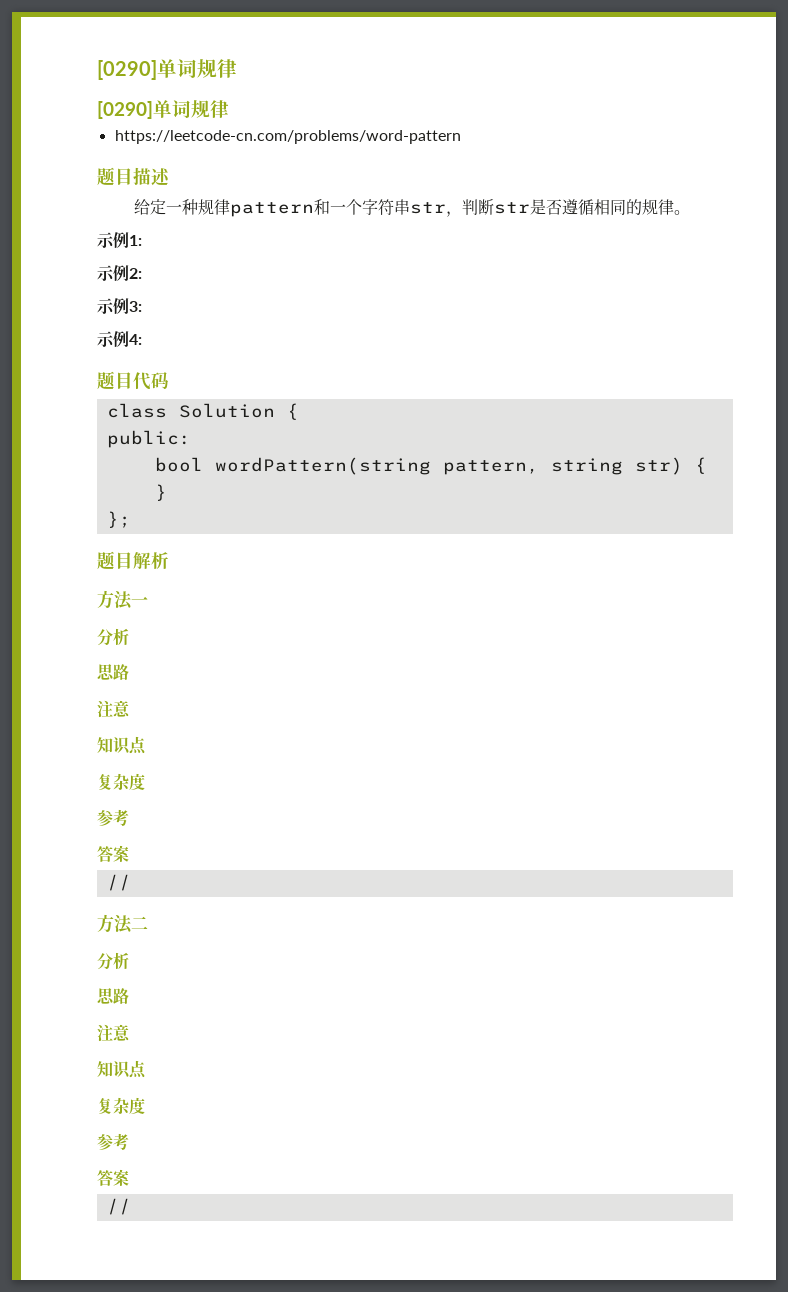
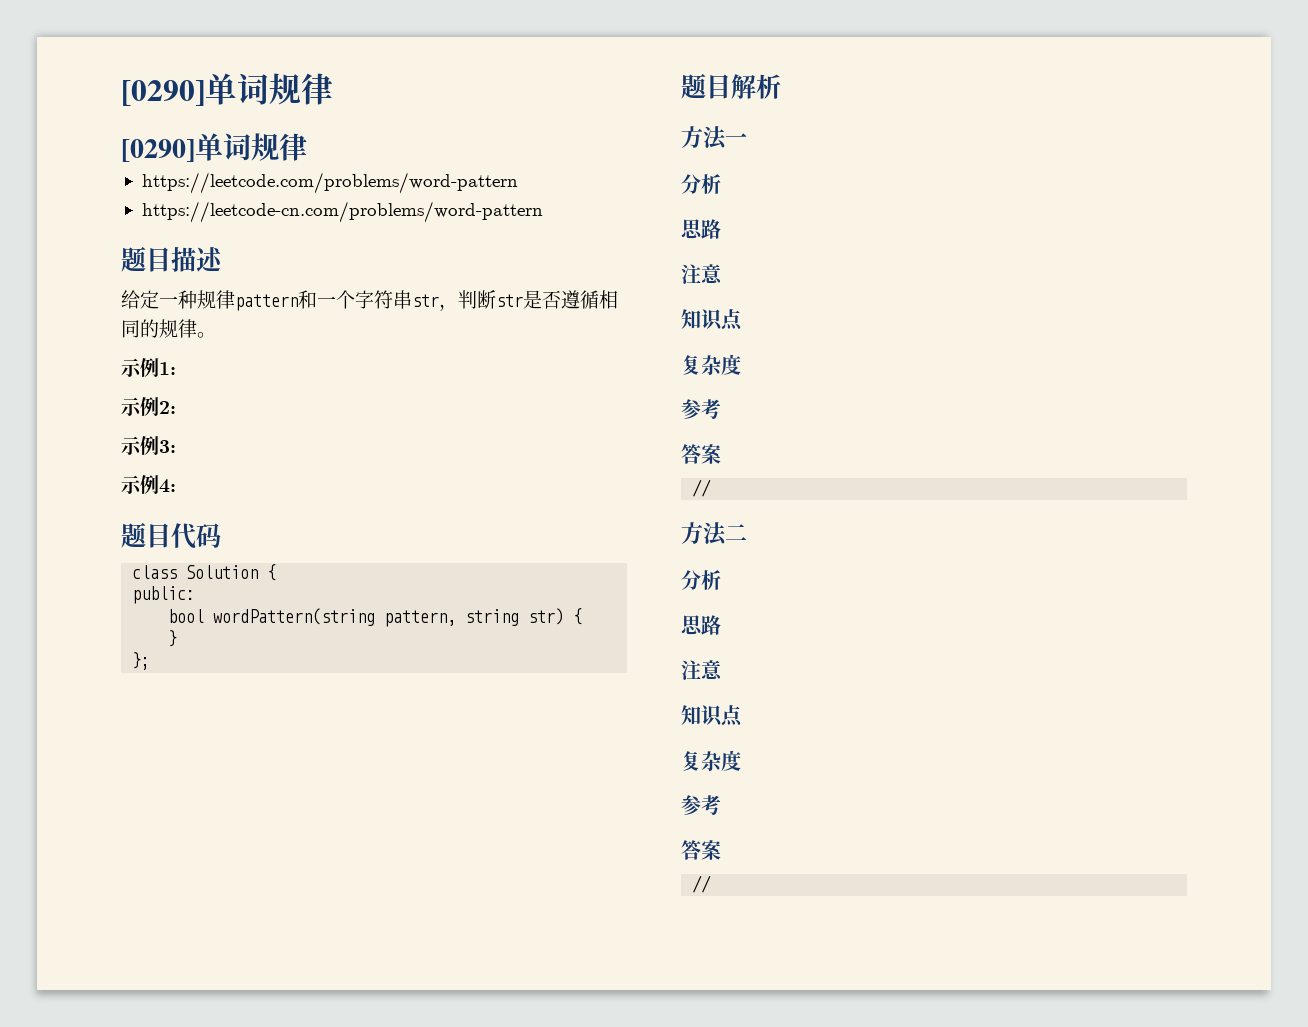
(229, 109) none -> [141,172,518,194] // https://leetcode.com/problems/word-pattern

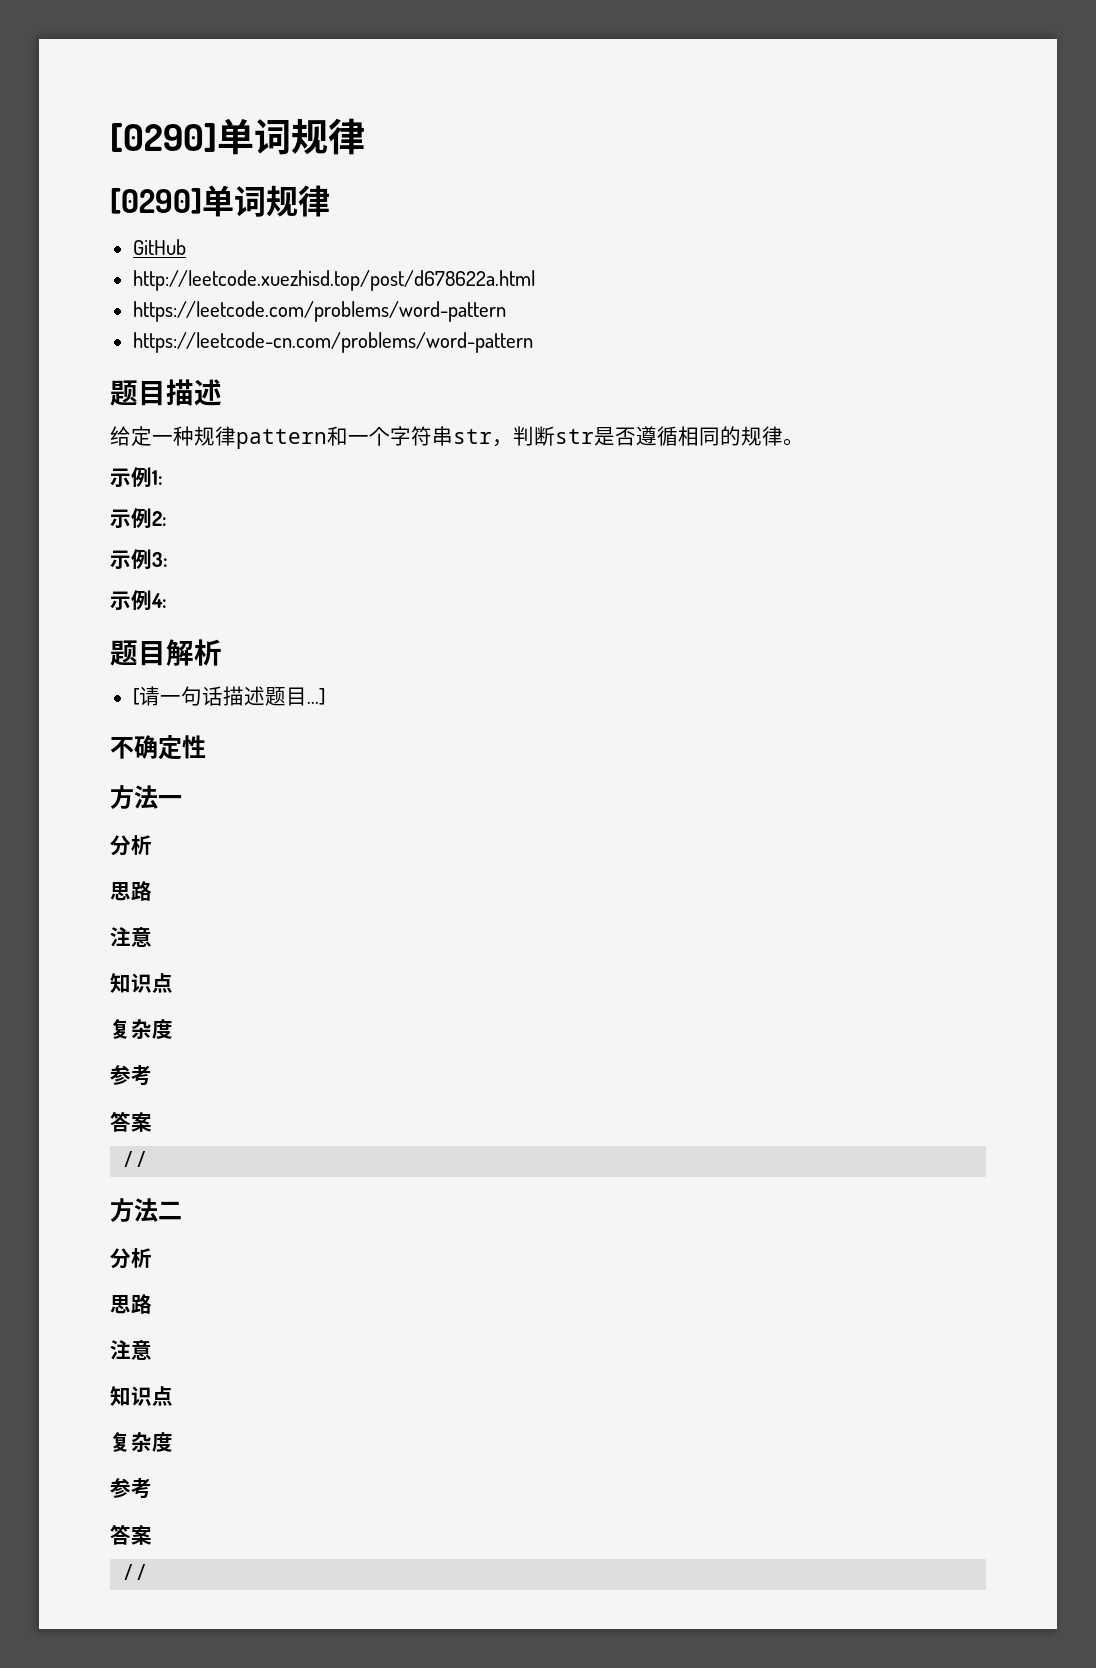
(307, 147) none -> [132,239,186,255] [132,270,536,291] // GitHub // http://leetcode.xuezhisd.top/post/d678622a.html
[171,523,221,549] [132,564,277,581] [132,586,196,604] [168,608,583,627] [168,630,178,647] [132,652,151,670] [681,73,781,99] 代码 // class Solution { // public: // bool wordPattern(string pattern, string str) { // } // }; // 题目解析 -> [166,639,222,666] [132,686,325,706] [110,735,206,760] 解析 // [请一句话描述题目...] // 不确定性

